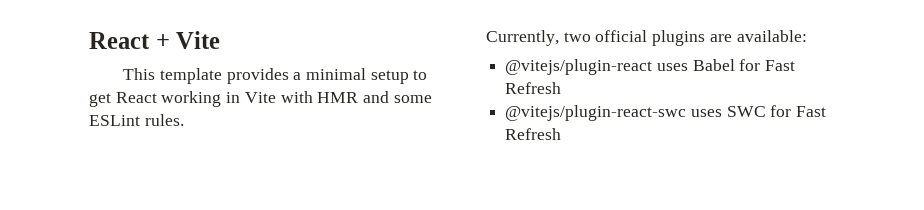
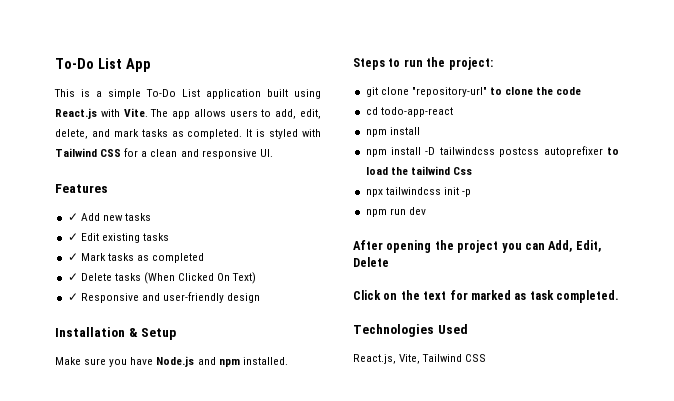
[89,31,221,49] [123,68,428,84] [89,91,432,107] [89,114,184,126] [486,30,807,46] [505,59,796,75] [505,82,562,94] [505,105,827,121] [505,128,562,140] React + Vite // This template provides a minimal setup to get React working in Vite with HMR and some ESLint rules. // Currently, two official plugins are available: // @vitejs/plugin-react uses Babel for Fast Refresh // @vitejs/plugin-react-swc uses SWC for Fast Refresh -> [55,58,151,72] [54,89,321,99] [55,108,321,119] [55,129,321,139] [55,148,273,159] [55,184,108,193] [67,213,151,221] [67,233,169,243] [67,253,205,263] [67,272,257,284] [67,292,261,303] [55,327,177,340] [55,356,288,367] [353,57,493,70] [365,87,582,97] [365,107,453,117] [365,127,420,137] [365,146,619,157] [365,166,472,175] [365,187,471,197] [365,207,426,217] [353,240,601,253] [353,257,389,267] [353,290,619,303] [353,324,468,337] [353,354,487,364] To-Do List App // This is a simple To-Do List application built using React.js with Vite. The app allows users to add, edit, delete, and mark tasks as completed. It is styled with Tailwind CSS for a clean and responsive UI. // Features // ✓ Add new tasks // ✓ Edit existing tasks // ✓ Mark tasks as completed // ✓ Delete tasks (When Clicked On Text) // ✓ Responsive and user-friendly design // Installation & Setup // Make sure you have Node.js and npm installed. // Steps to run the project: // git clone "repository-url" to clone the code // cd todo-app-react // npm install // npm install -D tailwindcss postcss autoprefixer to load the tailwind Css // npx tailwindcss init -p // npm run dev // After opening the project you can Add, Edit, Delete // Click on the text for marked as task completed. // Technologies Used // React.js, Vite, Tailwind CSS

